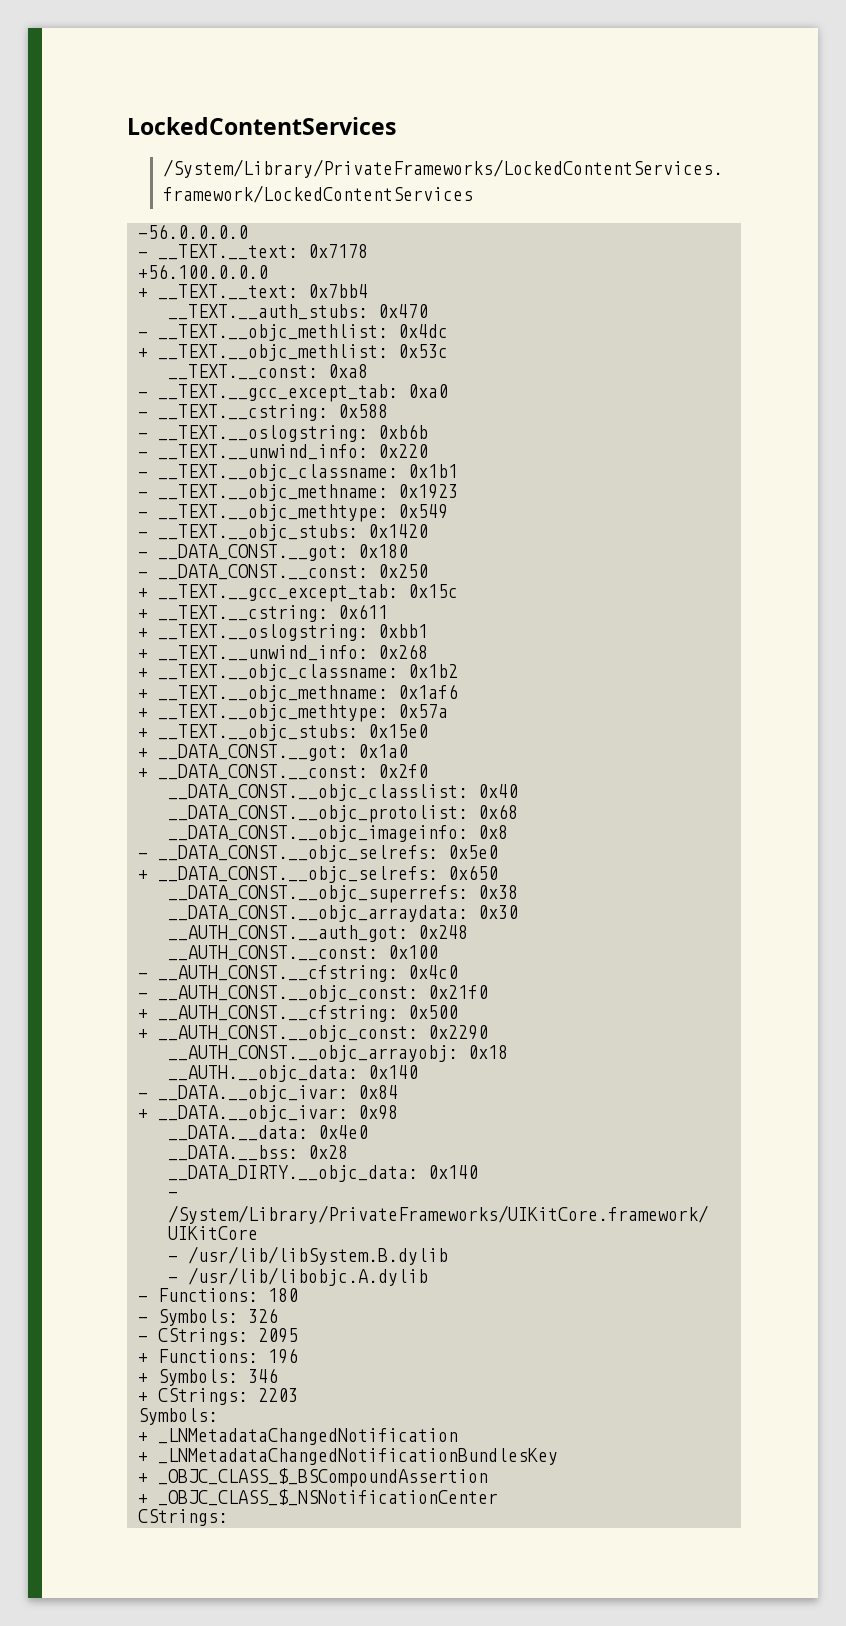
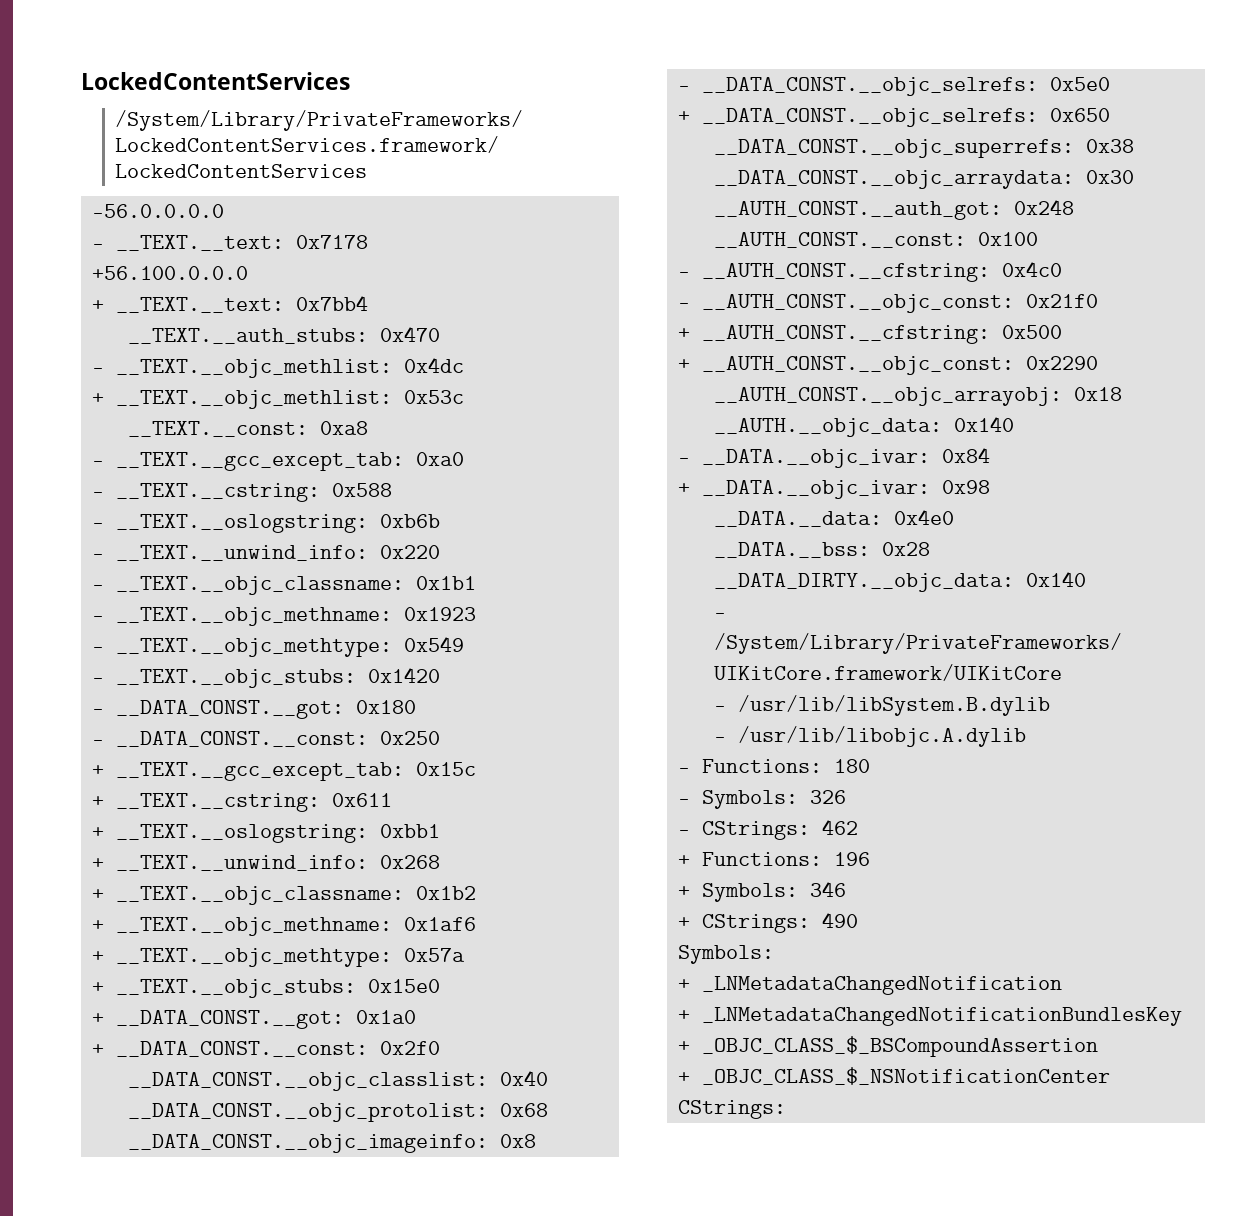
[257,1328,298,1343] 2095 -> [822,819,859,835] 462
[257,1388,298,1402] 2203 -> [822,912,859,928] 490

